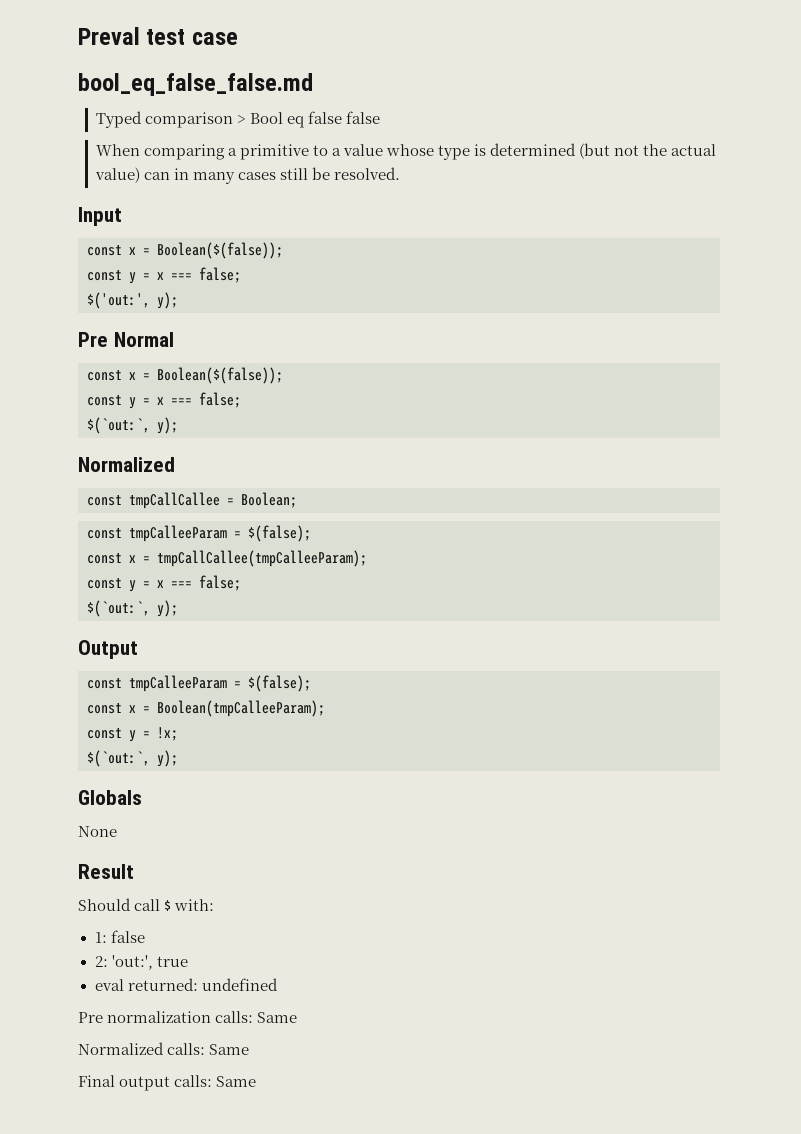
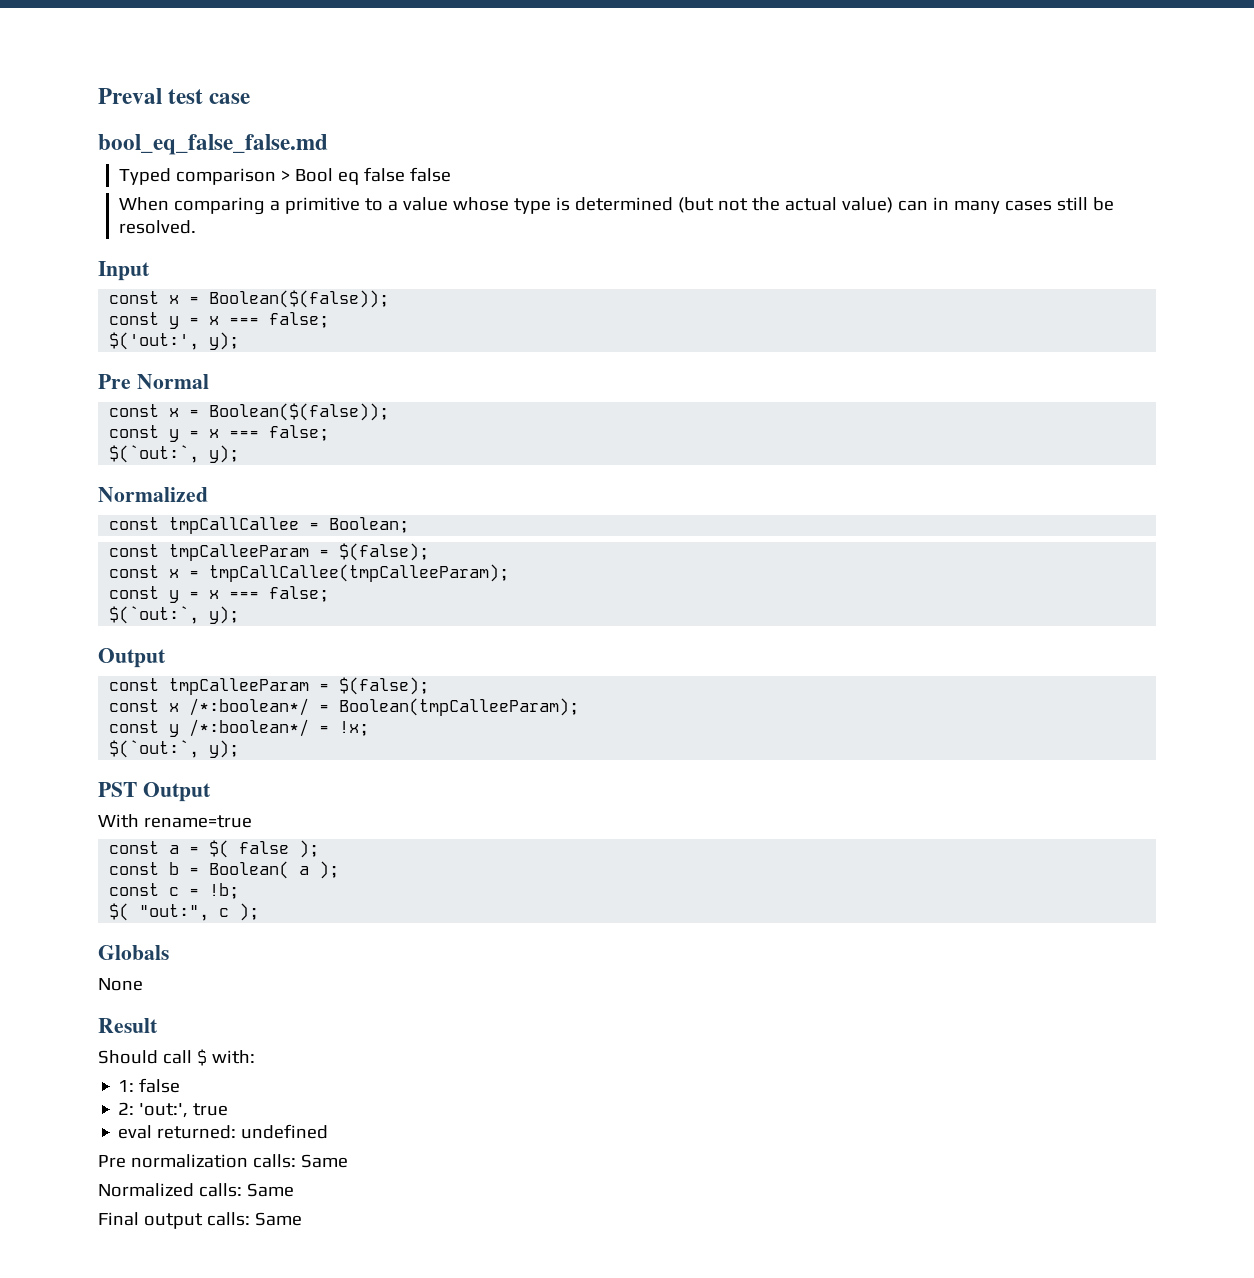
(136, 709) none -> [189,698,310,716] /*:boolean*/
(136, 736) none -> [189,719,310,737] /*:boolean*/
(178, 758) none -> [98,782,211,802] [98,814,252,828] [109,840,320,858] [109,861,340,879] [109,883,240,899] [109,903,260,921] // PST Output // With rename=true // const a = $( false ); // const b = Boolean( a ); // const c = !b; // $( "out:", c );

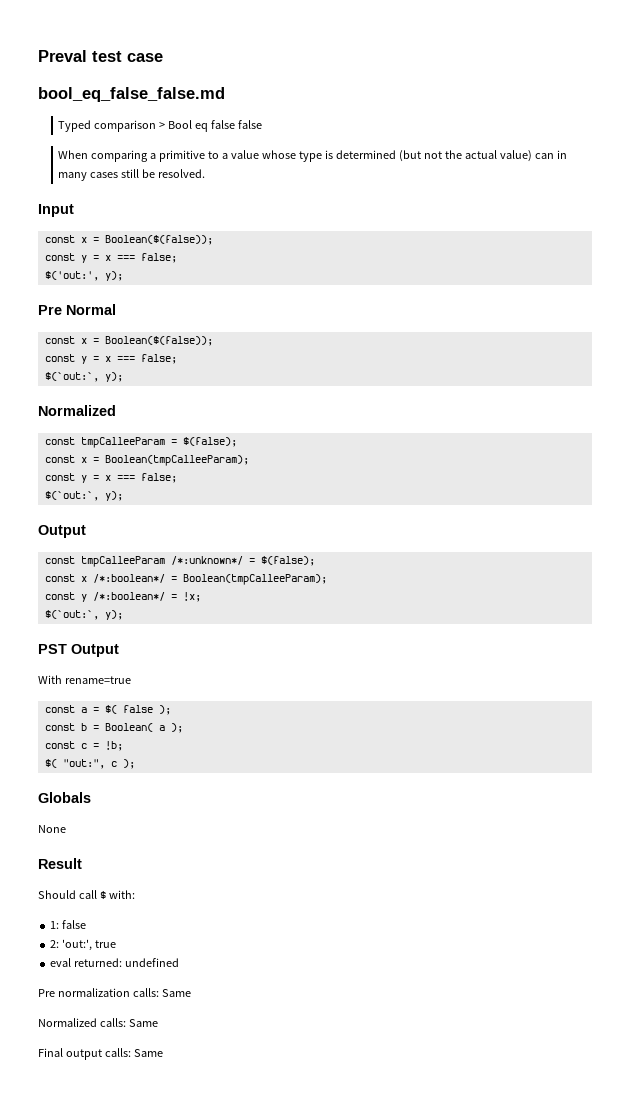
[109,517,410,534] // const tmpCallCallee = Boolean; -> (116, 410) none
[209,564,510,582] tmpCallCallee(tmpCalleeParam); -> [104,455,249,466] Boolean(tmpCalleeParam);
(310, 686) none -> [170,556,243,565] /*:unknown*/

